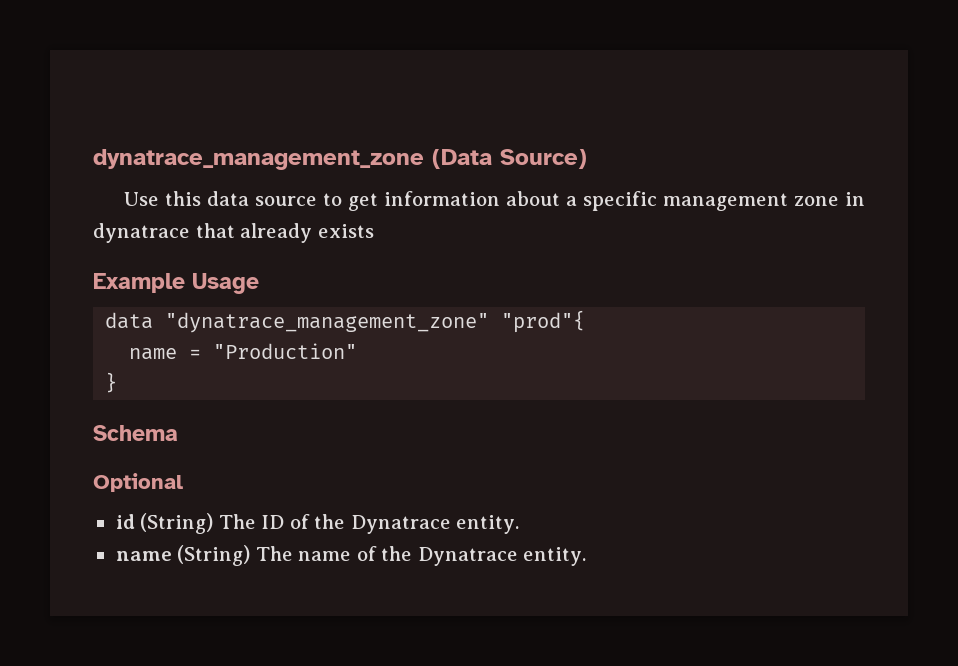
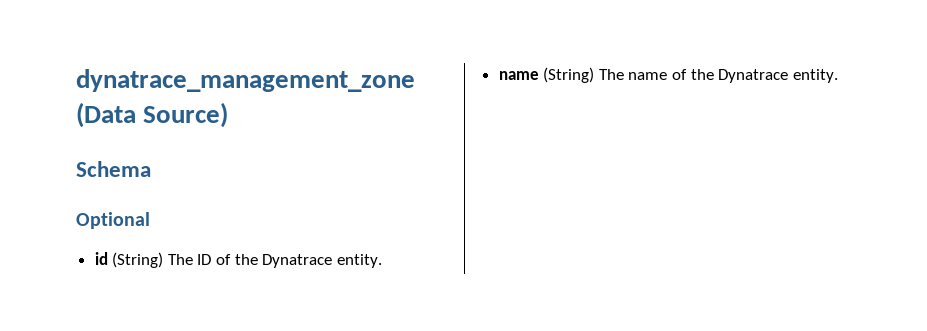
[123,191,866,211] [93,223,374,243] [93,273,259,294] [105,310,586,333] [129,343,358,360] [105,372,118,393] // Use this data source to get information about a specific management zone in dynatrace that already exists // Example Usage // data "dynatrace_management_zone" "prod"{ // name = "Production" // } -> (229, 115) none

